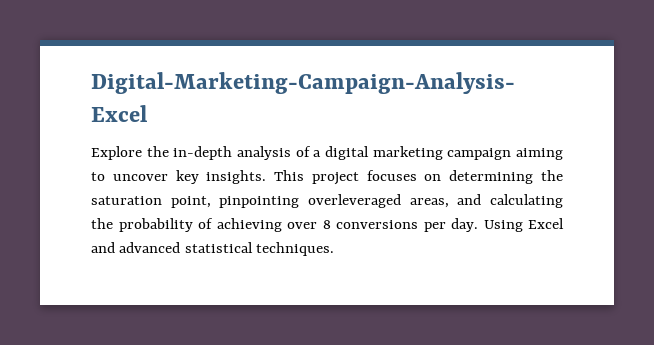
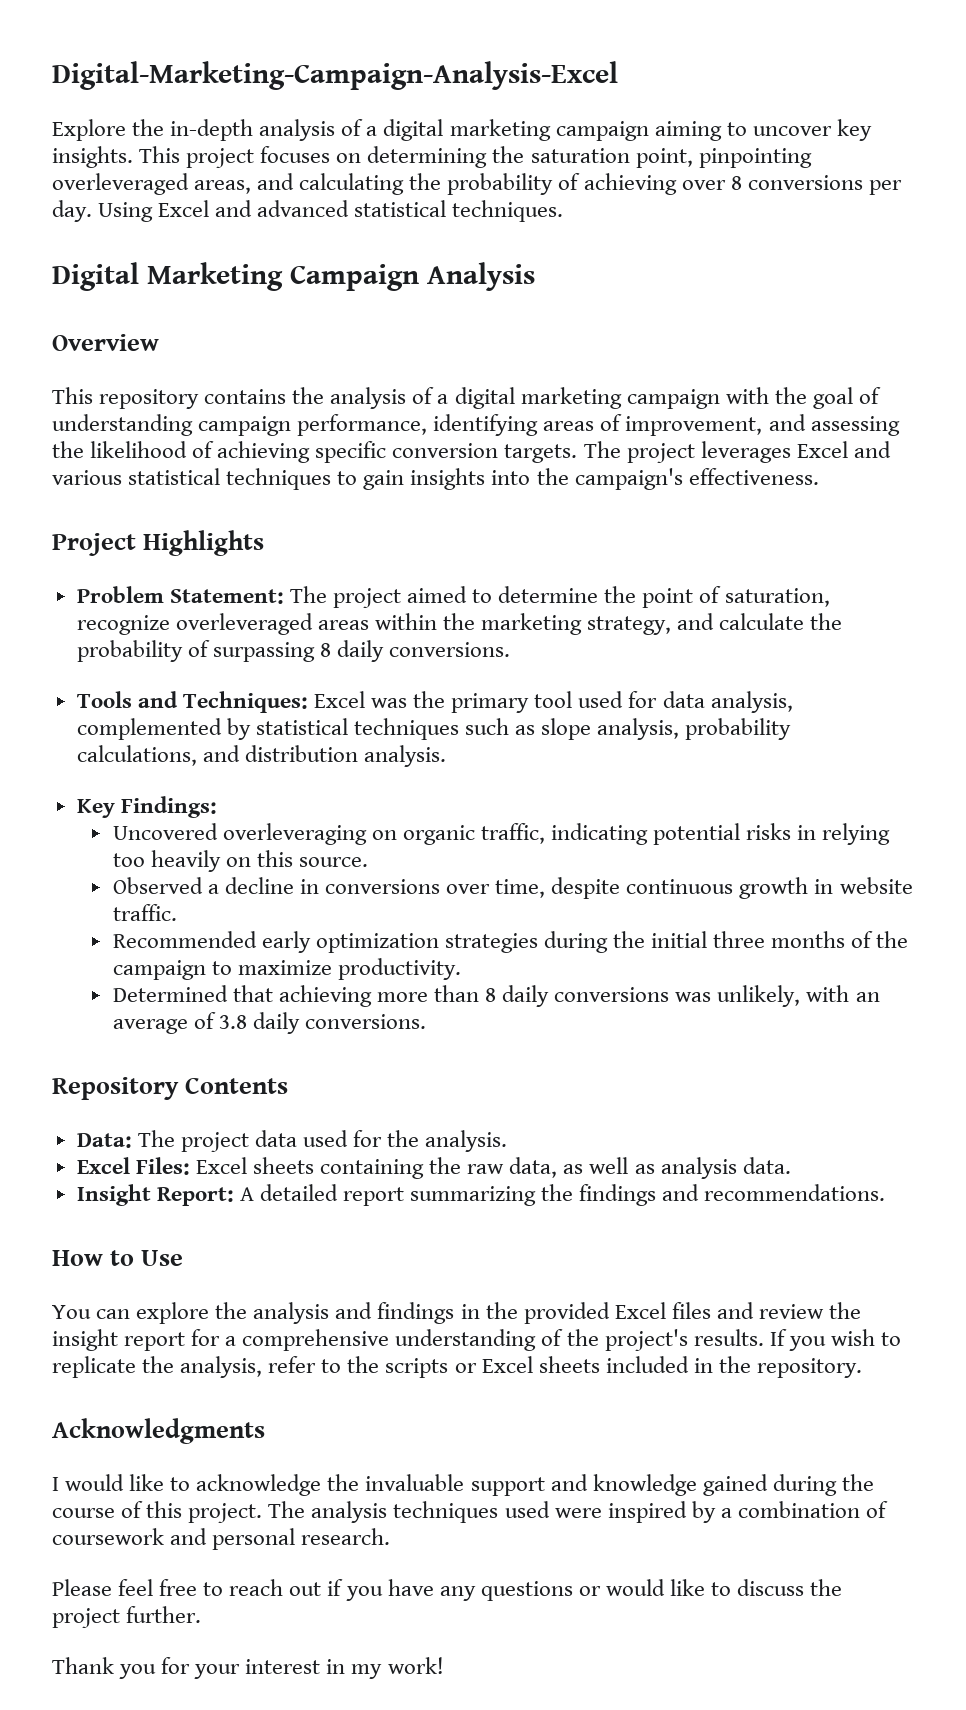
(335, 249) none -> [52,262,535,291] [52,334,159,351] [52,387,881,409] [52,414,900,436] [52,441,891,463] [52,468,819,490] [52,530,265,556] [76,586,830,608] [76,613,843,635] [76,640,511,662] [76,691,793,713] [76,718,792,740] [76,745,446,767] [76,796,217,818] [112,823,891,845] [112,850,368,872] [112,877,913,899] [112,904,177,921] [112,931,909,953] [112,958,461,980] [112,985,880,1007] [112,1012,426,1034] [52,1077,289,1100] [76,1130,508,1152] [76,1157,791,1179] [76,1184,886,1206] [52,1250,184,1266] [52,1302,862,1324] [52,1329,901,1351] [52,1356,862,1378] [52,1418,265,1444] [52,1474,874,1496] [52,1501,888,1523] [52,1528,391,1550] [52,1579,843,1601] [52,1606,202,1628] [52,1657,444,1679] // Digital Marketing Campaign Analysis // Overview // This repository contains the analysis of a digital marketing campaign with the goal of understanding campaign performance, identifying areas of improvement, and assessing the likelihood of achieving specific conversion targets. The project leverages Excel and various statistical techniques to gain insights into the campaign's effectiveness. // Project Highlights // Problem Statement: The project aimed to determine the point of saturation, recognize overleveraged areas within the marketing strategy, and calculate the probability of surpassing 8 daily conversions. // Tools and Techniques: Excel was the primary tool used for data analysis, complemented by statistical techniques such as slope analysis, probability calculations, and distribution analysis. // Key Findings: // Uncovered overleveraging on organic traffic, indicating potential risks in relying too heavily on this source. // Observed a decline in conversions over time, despite continuous growth in website traffic. // Recommended early optimization strategies during the initial three months of the campaign to maximize productivity. // Determined that achieving more than 8 daily conversions was unlikely, with an average of 3.8 daily conversions. // Repository Contents // Data: The project data used for the analysis. // Excel Files: Excel sheets containing the raw data, as well as analysis data. // Insight Report: A detailed report summarizing the findings and recommendations. // How to Use // You can explore the analysis and findings in the provided Excel files and review the insight report for a comprehensive understanding of the project's results. If you wish to replicate the analysis, refer to the scripts or Excel sheets included in the repository. // Acknowledgments // I would like to acknowledge the invaluable support and knowledge gained during the course of this project. The analysis techniques used were inspired by a combination of coursework and personal research. // Please feel free to reach out if you have any questions or would like to discuss the project further. // Thank you for your interest in my work!

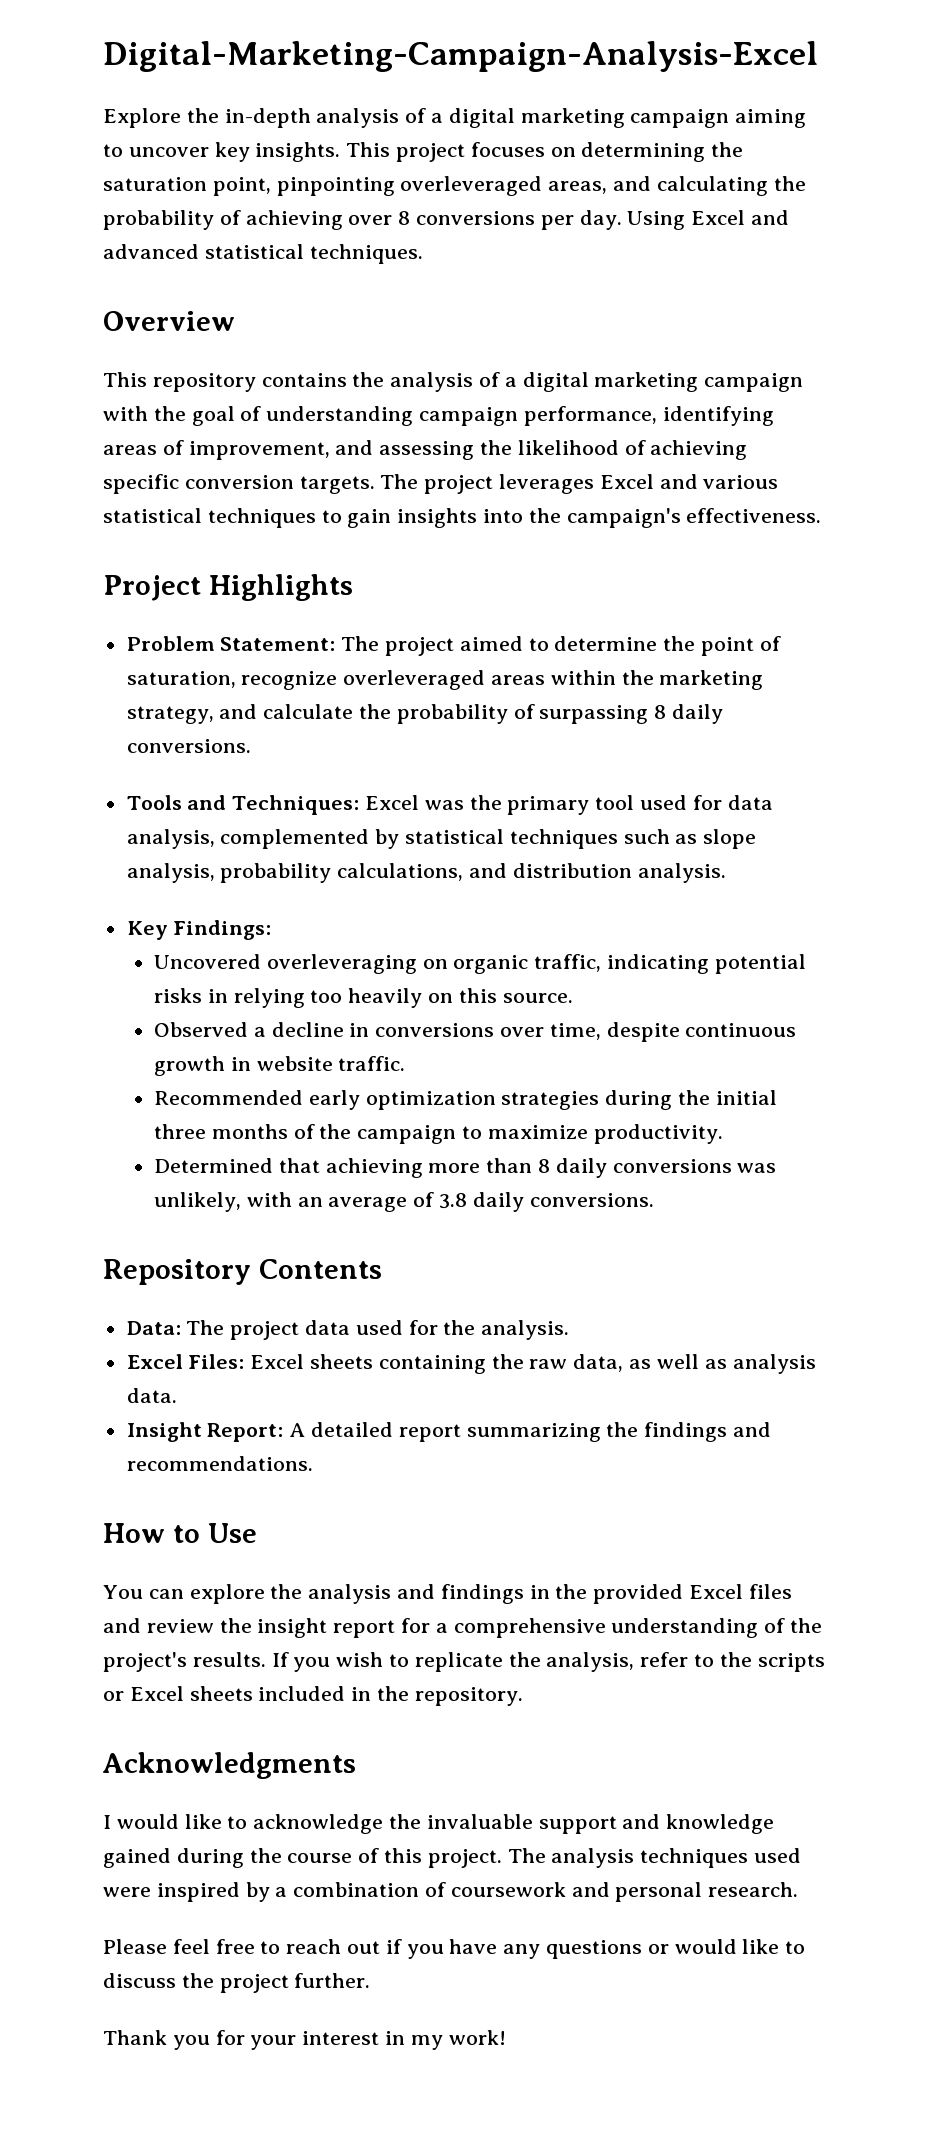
[52,262,535,291] // Digital Marketing Campaign Analysis -> (423, 254) none

